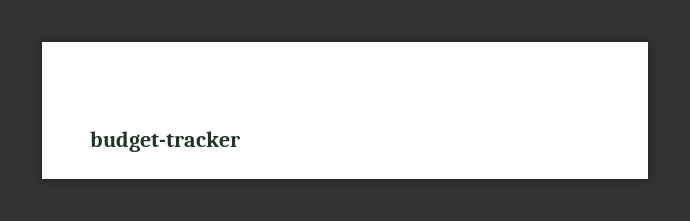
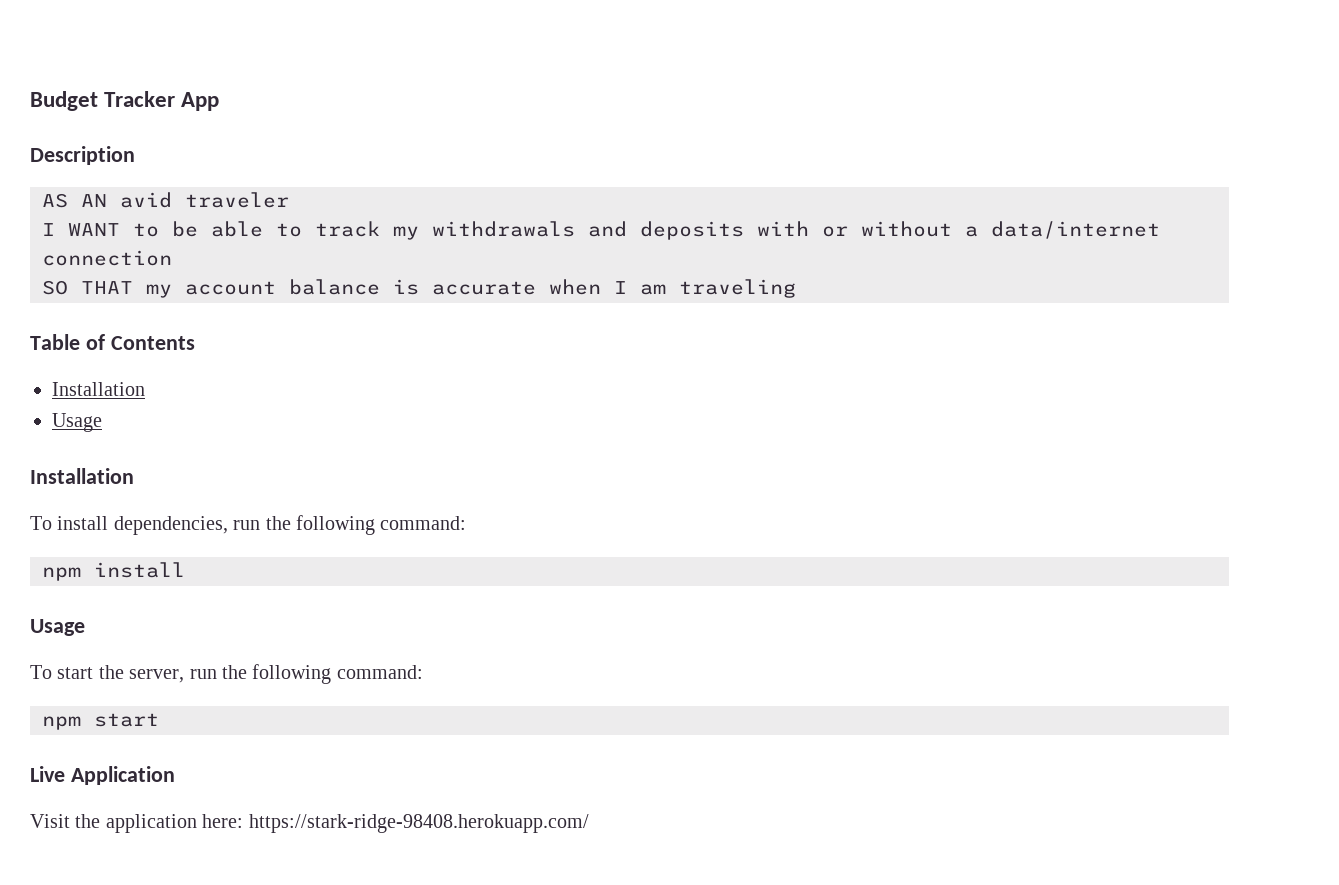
[90,131,240,152] budget-tracker -> [30,91,220,111] [30,146,135,165] [42,192,289,208] [42,221,1160,240] [42,250,172,266] [42,279,796,298] [30,334,195,350] [52,382,145,396] [52,413,102,432] [30,468,134,484] [30,515,467,535] [42,562,185,581] [30,619,85,636] [30,664,423,684] [42,713,159,730] [30,766,175,785] [30,814,589,833] Budget Tracker App // Description // AS AN avid traveler // I WANT to be able to track my withdrawals and deposits with or without a data/internet connection // SO THAT my account balance is accurate when I am traveling // Table of Contents // Installation // Usage // Installation // To install dependencies, run the following command: // npm install // Usage // To start the server, run the following command: // npm start // Live Application // Visit the application here: https://stark-ridge-98408.herokuapp.com/

